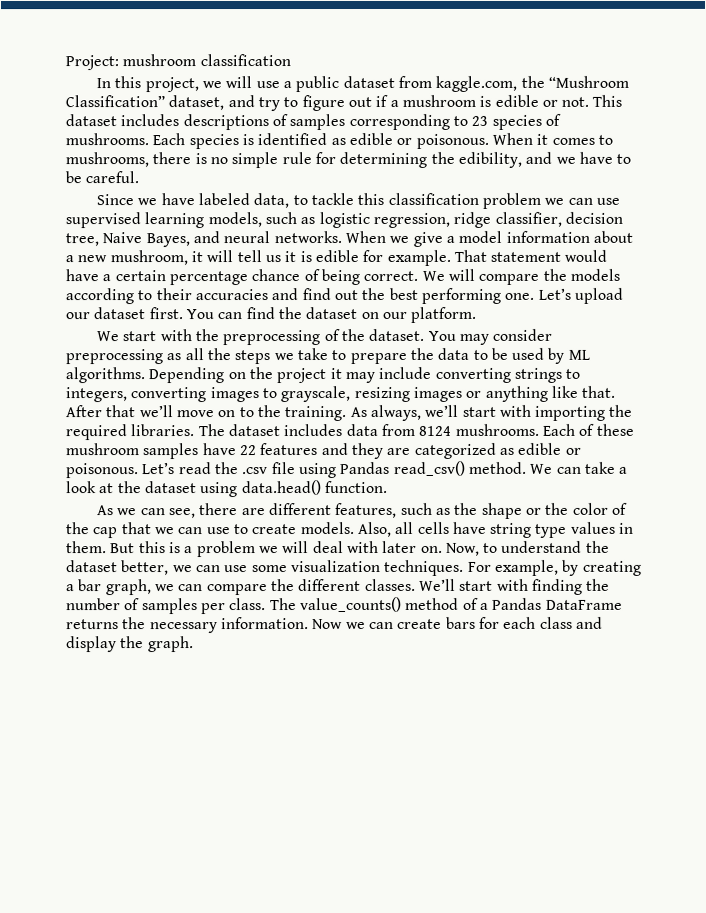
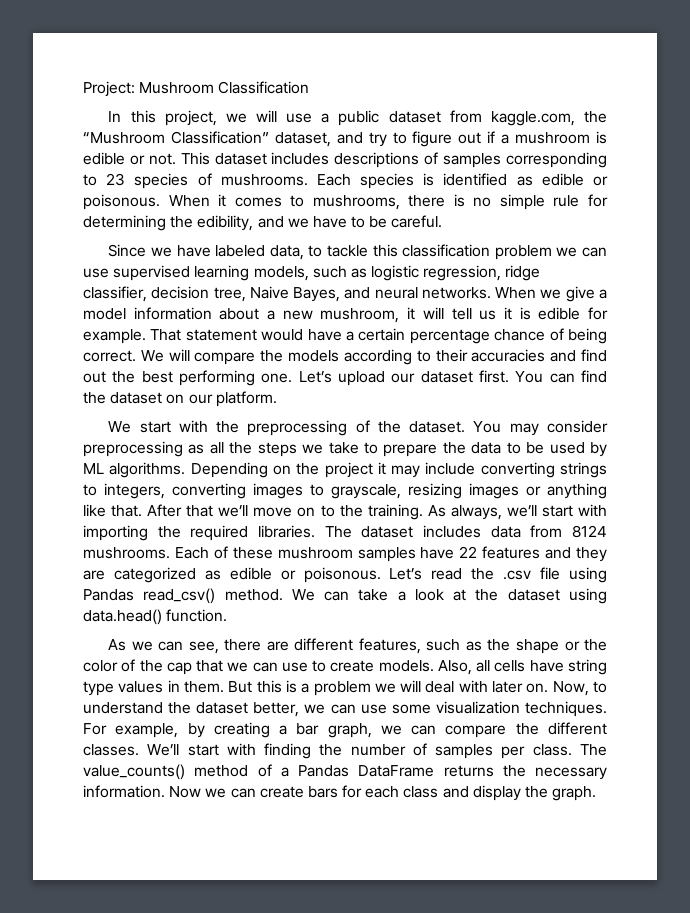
[122,54,291,67] mushroom classification -> [139,81,310,94] Mushroom Classification

